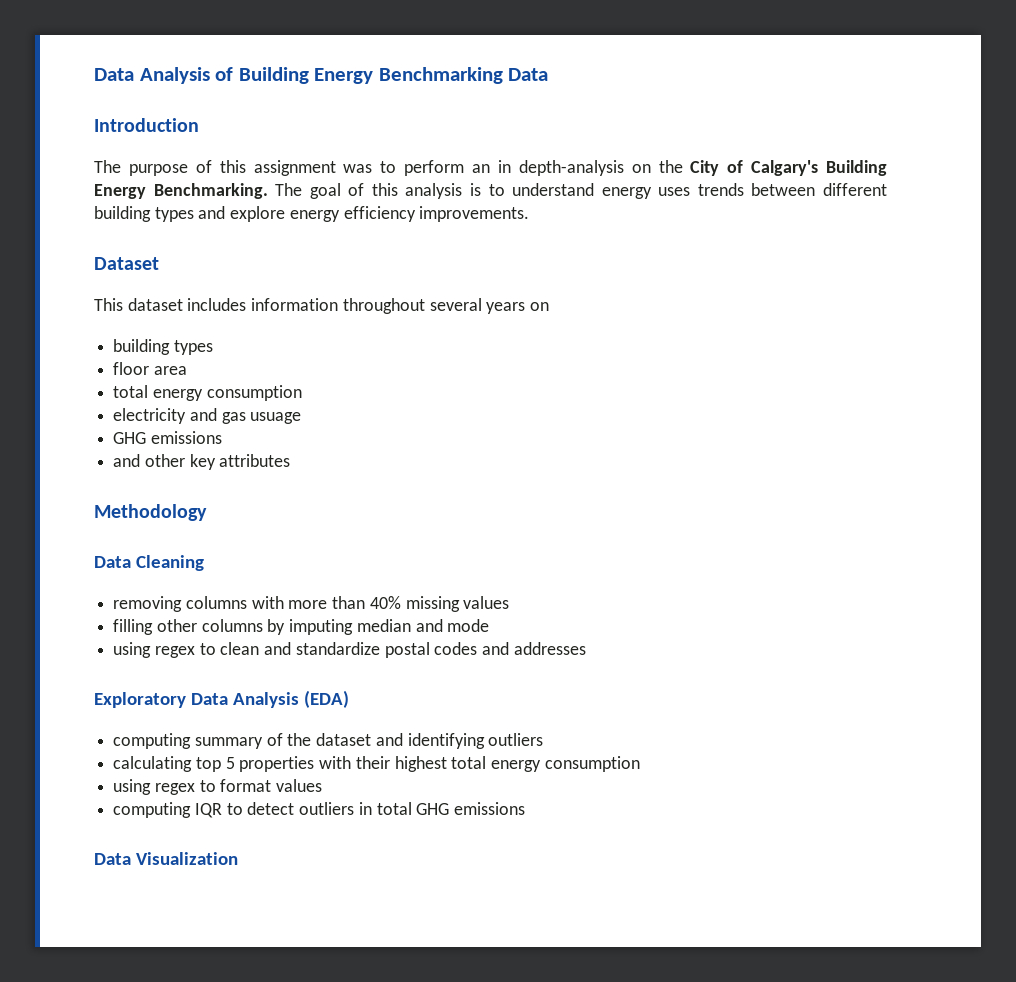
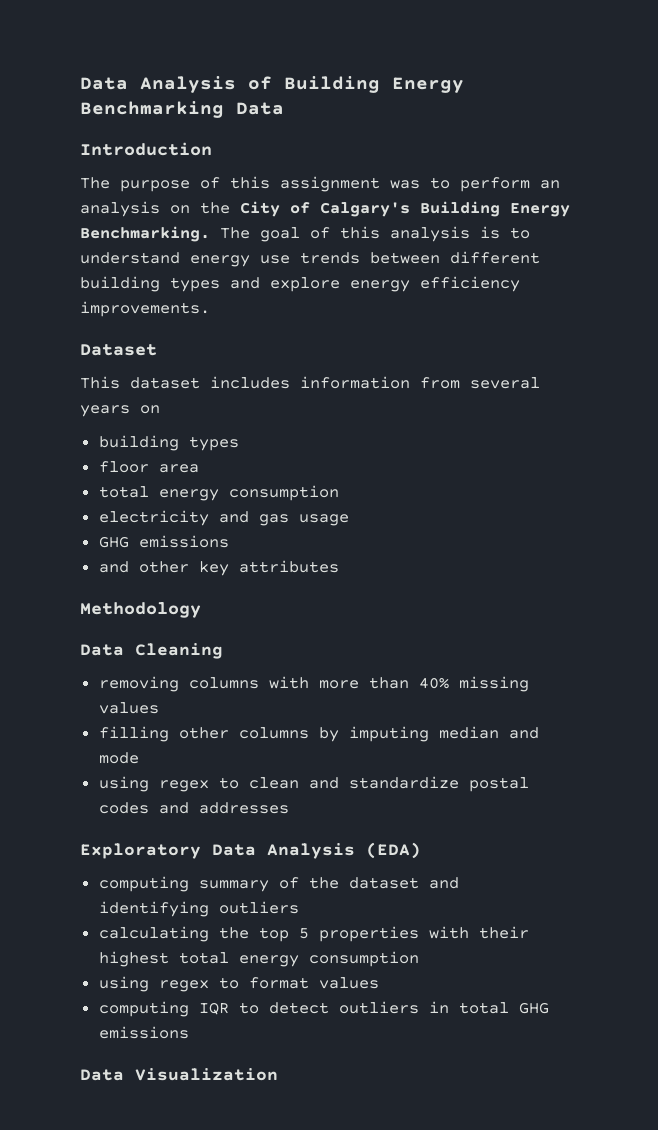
[497,160,624,176] in depth-analysis -> [80,201,160,217] analysis
[658,187,691,196] uses -> [260,255,290,264] use
[342,298,425,314] throughout -> [420,377,460,389] from
[250,412,302,424] usuage -> [298,514,349,526] usage
(193, 764) none -> [218,927,249,939] the

